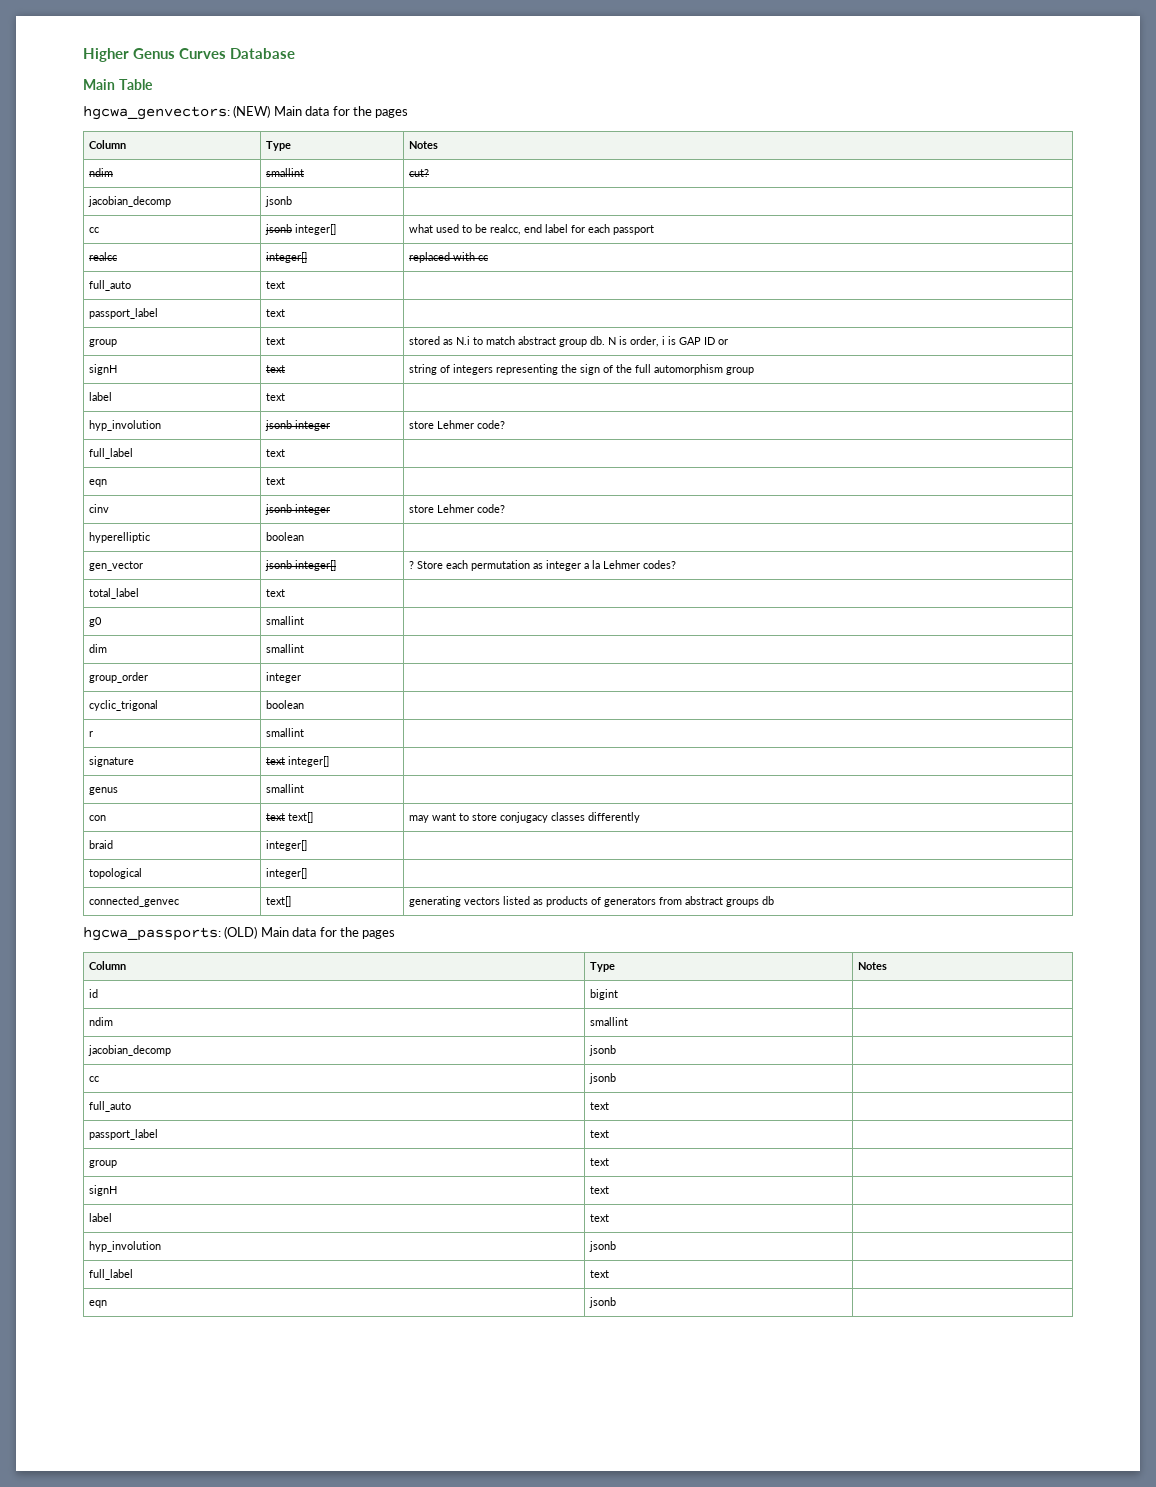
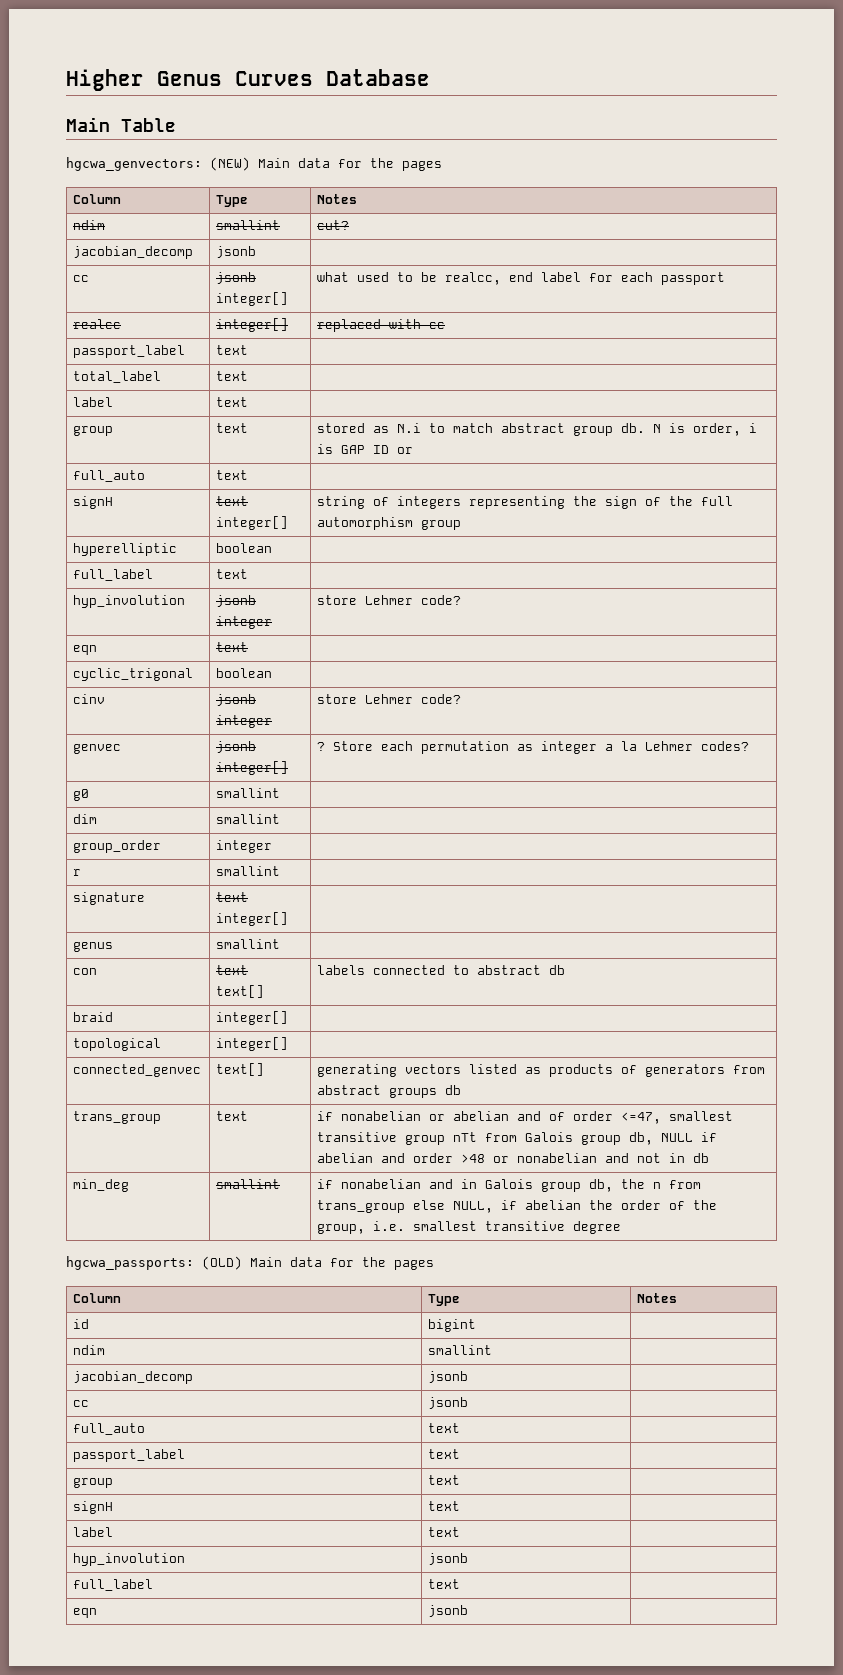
[88,280,131,291] [265,281,285,289] [88,308,158,319] full_auto | text | // passport_label -> [73,345,186,358] [216,345,249,355] [73,371,162,383] [216,371,249,381] [73,397,114,407] passport_label | text | // total_label | text | // label
[88,364,117,375] [265,365,285,373] // signH | text -> [73,470,146,482] [216,470,249,480] [73,496,114,509] [216,496,249,506] [216,516,289,530] // full_auto | text | // signH | text integer[]
[88,392,112,401] label -> [73,543,178,556] [216,543,273,553] [73,569,154,581] hyperelliptic | boolean | // full_label
[88,448,133,459] [265,449,285,457] [88,479,107,487] [265,477,285,485] full_label | text | // eqn | text -> [73,645,98,655] [216,642,249,652] [73,668,194,681] [216,668,273,678] eqn | text | // cyclic_trigonal | boolean
[88,532,150,543] [265,532,304,541] [88,561,143,571] hyperelliptic | boolean | // gen_vector -> [73,744,122,754] genvec
[88,588,139,599] [265,589,285,597] // total_label | text | -> (750, 746) none
[88,700,158,711] [265,700,304,709] // cyclic_trigonal | boolean | -> (273, 846) none
[408,812,640,823] may want to store conjugacy classes differently -> [317,965,566,975] labels connected to abstract db
(774, 900) none -> [73,1111,162,1124] [216,1111,249,1121] [317,1111,734,1124] [317,1132,718,1145] [317,1153,710,1163] [73,1179,130,1192] [216,1179,281,1189] [317,1179,702,1192] [317,1200,718,1213] [317,1221,622,1234] // trans_group | text | if nonabelian or abelian and of order <=47, smallest transitive group nTt from Galois group db, NULL if abelian and order >48 or nonabelian and not in db // min_deg | smallint | if nonabelian and in Galois group db, the n from trans_group else NULL, if abelian the order of the group, i.e. smallest transitive degree

